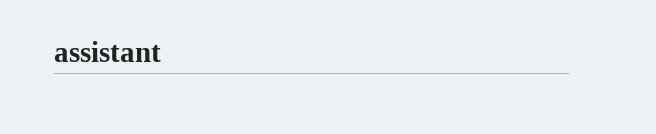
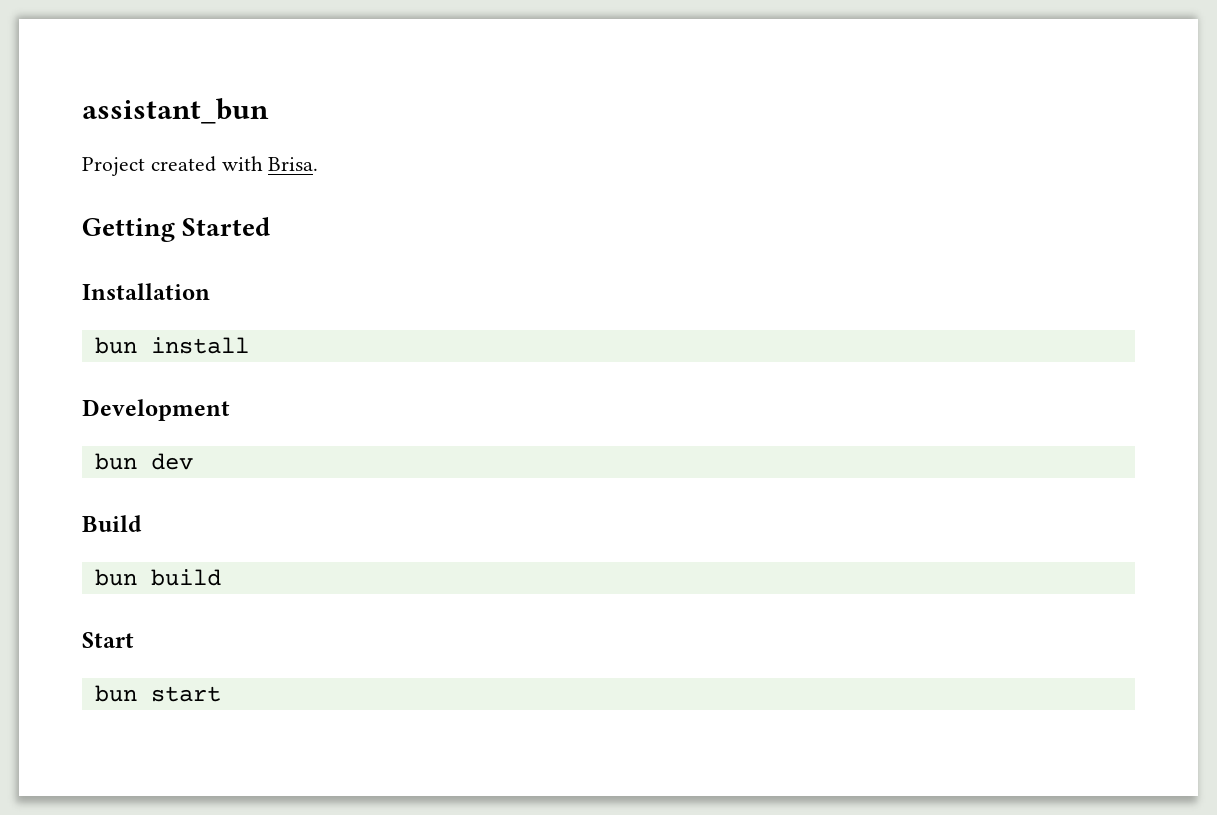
[54,41,161,62] assistant -> [82,98,269,124] [82,156,319,176] [82,217,271,242] [82,283,210,300] [94,337,249,354] [82,399,230,421] [94,453,193,470] [82,515,142,532] [94,569,221,586] [82,632,134,648] [94,685,221,702] assistant_bun // Project created with Brisa. // Getting Started // Installation // bun install // Development // bun dev // Build // bun build // Start // bun start

